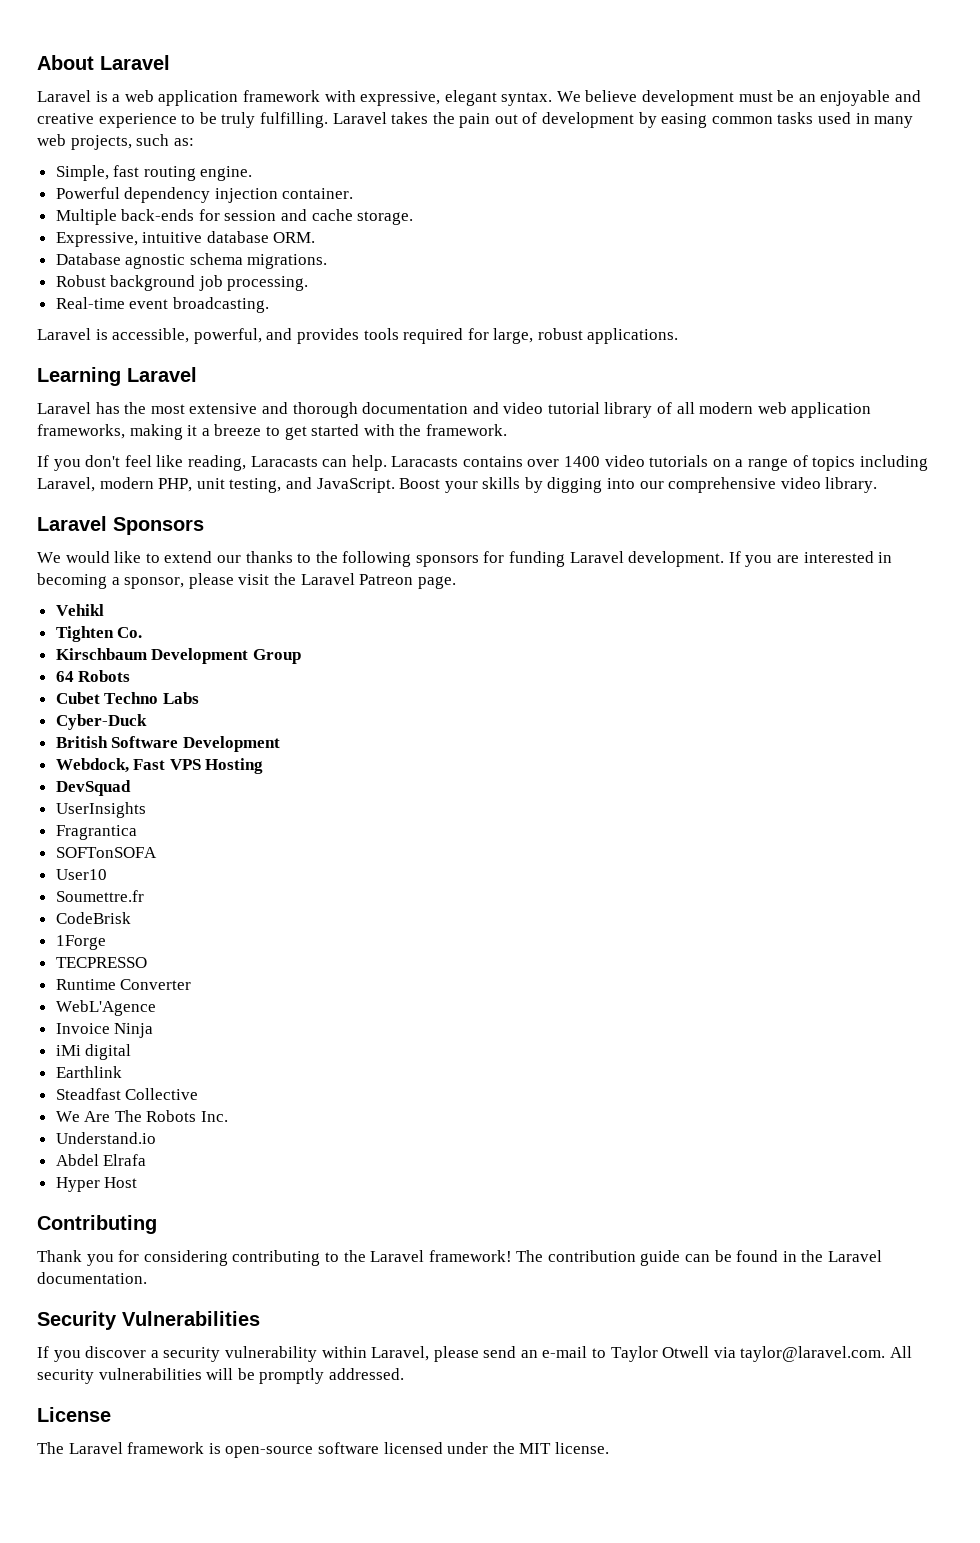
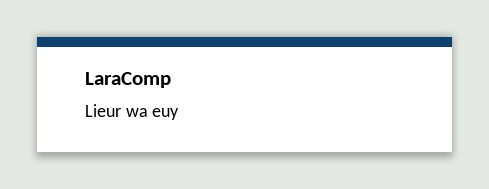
[37,55,170,70] [37,90,922,106] [37,112,914,128] [37,134,194,150] [55,165,253,181] [55,187,354,203] [55,209,414,225] [55,231,316,247] [55,253,328,269] [55,275,309,291] [55,297,269,313] [37,328,679,344] [37,367,197,386] [37,402,872,418] [37,424,507,440] [37,455,928,471] [37,477,878,493] [37,516,204,535] [37,551,893,567] [37,573,456,589] [55,604,104,616] [55,626,143,642] [55,648,301,664] [55,670,131,682] [55,692,199,704] [55,714,147,730] [55,736,280,752] [55,758,264,774] [55,780,131,796] [55,802,146,818] [55,825,137,840] [55,847,157,858] [55,869,107,880] [55,890,144,902] [55,912,131,924] [55,935,106,950] [55,957,147,968] [55,979,192,990] [55,1000,156,1016] [55,1023,154,1038] [55,1044,132,1060] [55,1066,122,1078] [55,1088,199,1100] [55,1110,229,1122] [55,1132,156,1144] [55,1154,147,1166] [55,1177,138,1192] [37,1215,157,1234] [37,1250,883,1266] [37,1272,147,1284] [37,1311,260,1330] [37,1346,913,1362] [37,1368,404,1384] [37,1407,111,1422] [37,1442,609,1458] About Laravel // Laravel is a web application framework with expressive, elegant syntax. We believe development must be an enjoyable and creative experience to be truly fulfilling. Laravel takes the pain out of development by easing common tasks used in many web projects, such as: // Simple, fast routing engine. // Powerful dependency injection container. // Multiple back-ends for session and cache storage. // Expressive, intuitive database ORM. // Database agnostic schema migrations. // Robust background job processing. // Real-time event broadcasting. // Laravel is accessible, powerful, and provides tools required for large, robust applications. // Learning Laravel // Laravel has the most extensive and thorough documentation and video tutorial library of all modern web application frameworks, making it a breeze to get started with the framework. // If you don't feel like reading, Laracasts can help. Laracasts contains over 1400 video tutorials on a range of topics including Laravel, modern PHP, unit testing, and JavaScript. Boost your skills by digging into our comprehensive video library. // Laravel Sponsors // We would like to extend our thanks to the following sponsors for funding Laravel development. If you are interested in becoming a sponsor, please visit the Laravel Patreon page. // Vehikl // Tighten Co. // Kirschbaum Development Group // 64 Robots // Cubet Techno Labs // Cyber-Duck // British Software Development // Webdock, Fast VPS Hosting // DevSquad // UserInsights // Fragrantica // SOFTonSOFA // User10 // Soumettre.fr // CodeBrisk // 1Forge // TECPRESSO // Runtime Converter // WebL'Agence // Invoice Ninja // iMi digital // Earthlink // Steadfast Collective // We Are The Robots Inc. // Understand.io // Abdel Elrafa // Hyper Host // Contributing // Thank you for considering contributing to the Laravel framework! The contribution guide can be found in the Laravel documentation. // Security Vulnerabilities // If you discover a security vulnerability within Laravel, please send an e-mail to Taylor Otwell via taylor@laravel.com. All security vulnerabilities will be promptly addressed. // License // The Laravel framework is open-source software licensed under the MIT license. -> [85,72,171,88] [85,104,180,120] LaraComp // Lieur wa euy

